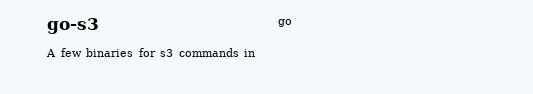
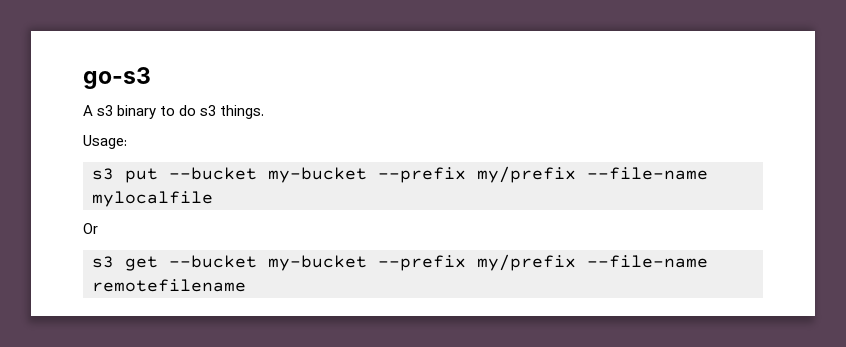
[60,48,255,57] [278,19,292,27] few binaries for s3 commands in go -> [97,105,265,119] [83,135,127,149] [92,166,708,183] [92,191,213,207] [83,223,98,234] [92,254,708,271] [92,279,246,292] s3 binary to do s3 things. // Usage: // s3 put --bucket my-bucket --prefix my/prefix --file-name mylocalfile // Or // s3 get --bucket my-bucket --prefix my/prefix --file-name remotefilename

